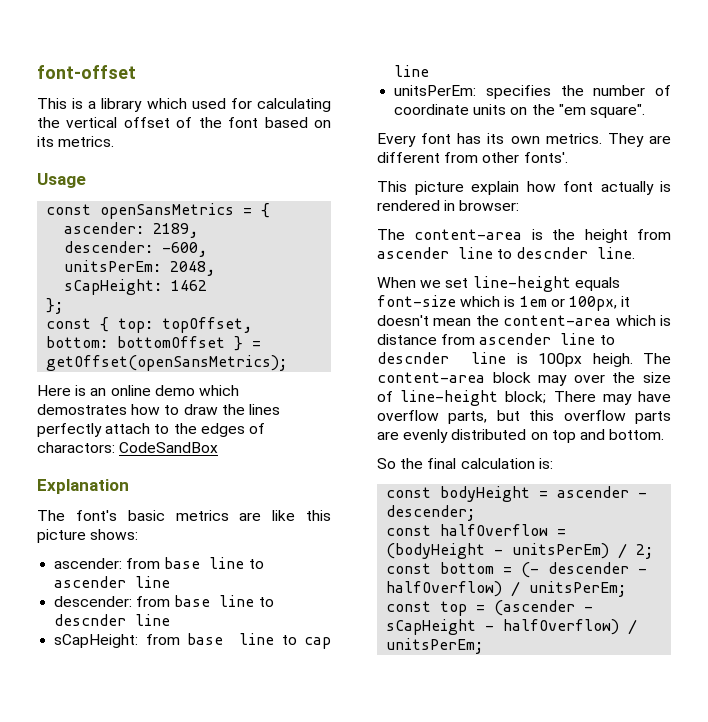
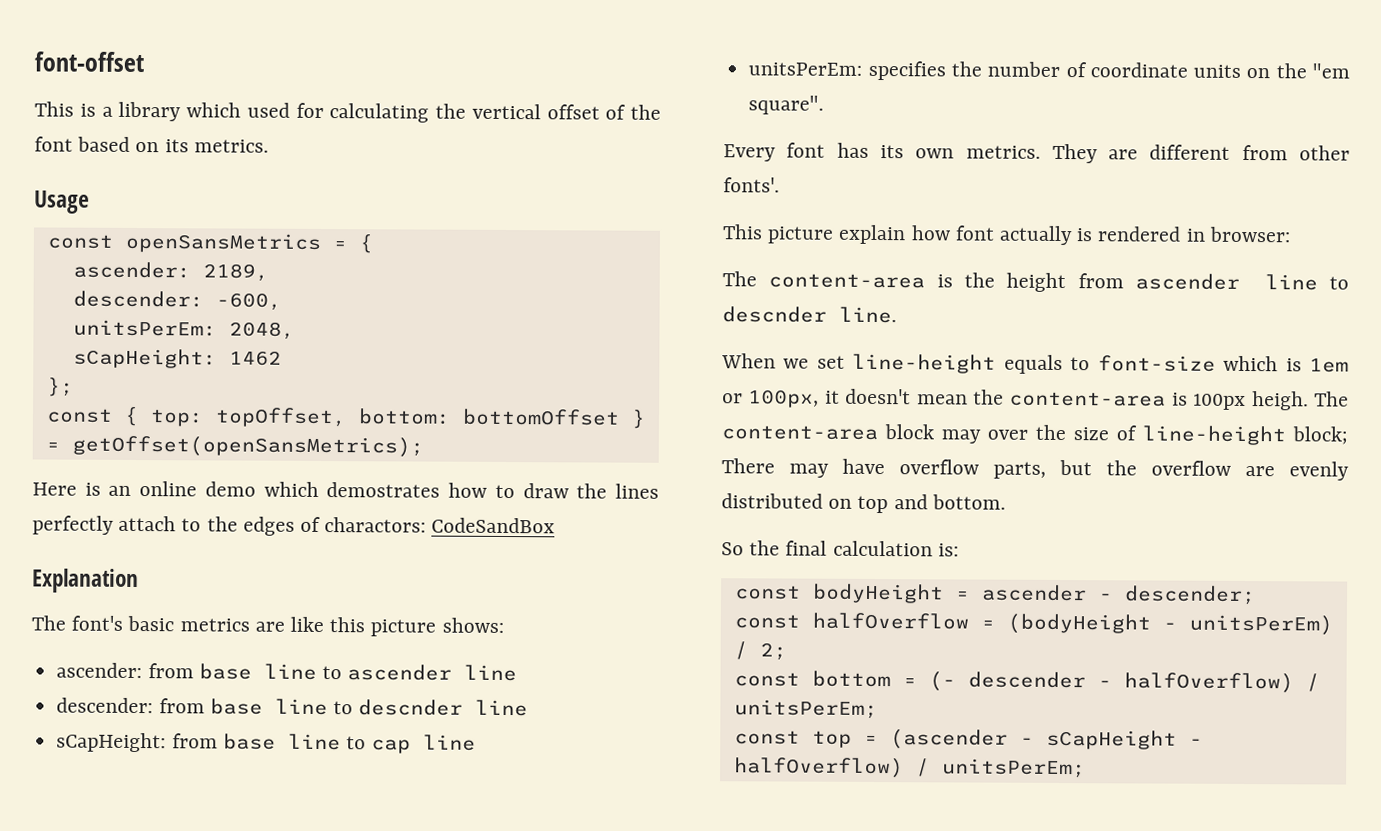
(620, 284) none -> [1070,357,1091,371] to
[615,315,671,326] [377,333,615,345] [377,352,507,364] which is distance from ascender line to descnder line -> (1167, 399) none
[529,410,671,424] this overflow parts -> [1106,460,1231,476] the overflow

